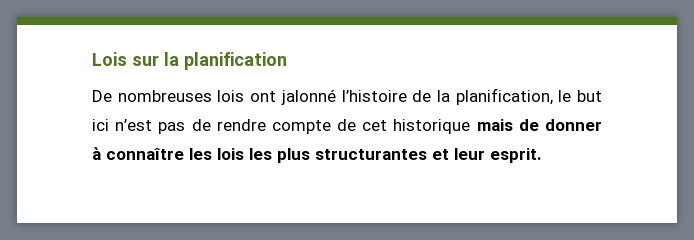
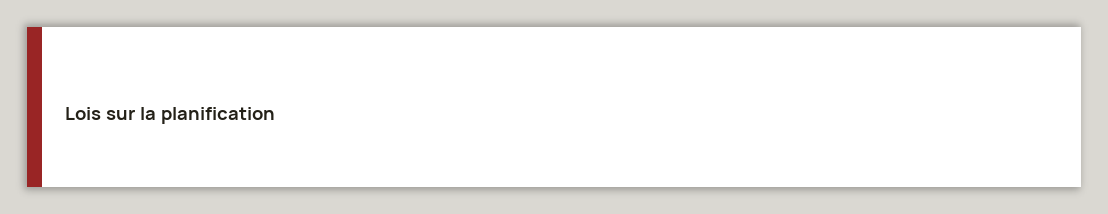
[92,88,602,105] [92,119,602,134] [92,147,542,163] // De nombreuses lois ont jalonné l’histoire de la planification, le but ici n’est pas de rendre compte de cet historique mais de donner à connaître les lois les plus structurantes et leur esprit. -> (275, 115) none

